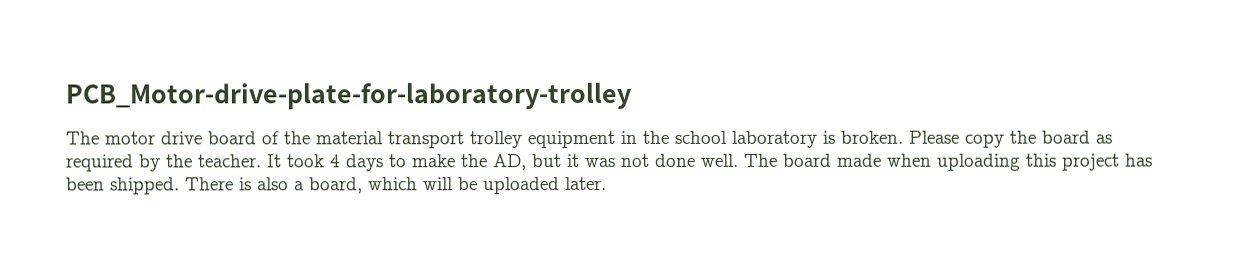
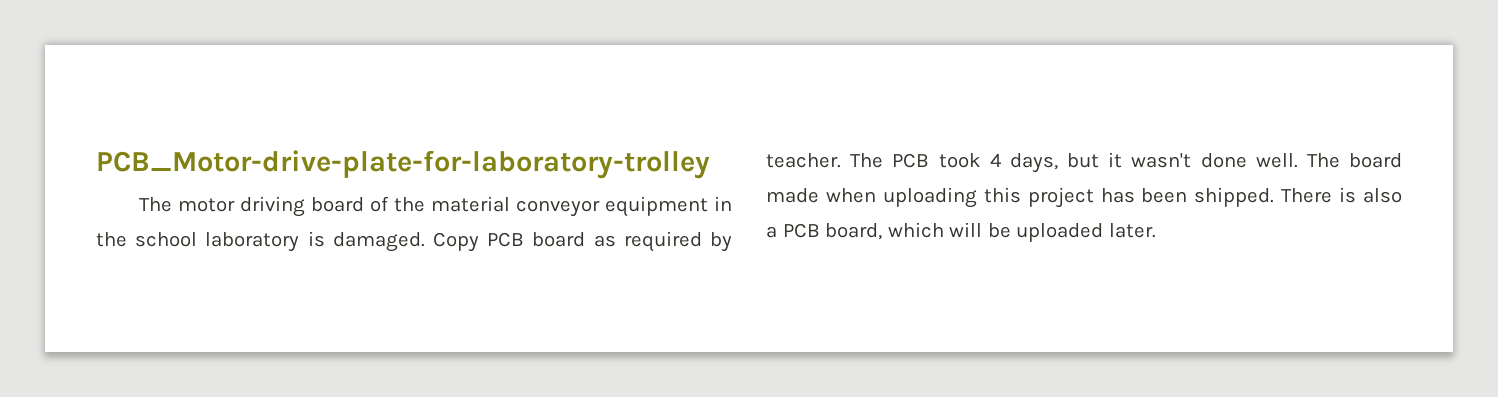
[160,131,203,145] drive -> [240,196,306,217] driving
[387,131,523,149] transport trolley -> [516,200,601,217] conveyor
[840,130,1113,148] [66,153,650,172] broken. Please copy the board as required by the teacher. It took 4 days to make the AD, but it was not -> [332,231,732,252] [766,152,1192,173] damaged. Copy PCB board as required by teacher. The PCB took 4 days, but it wasn't
(305, 186) none -> [782,223,820,238] PCB

